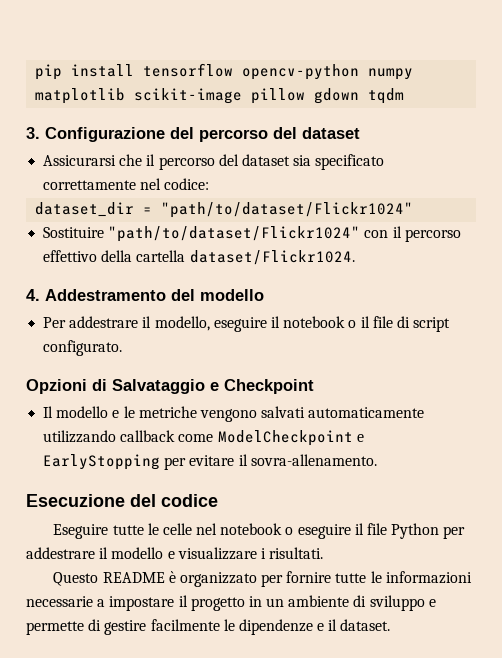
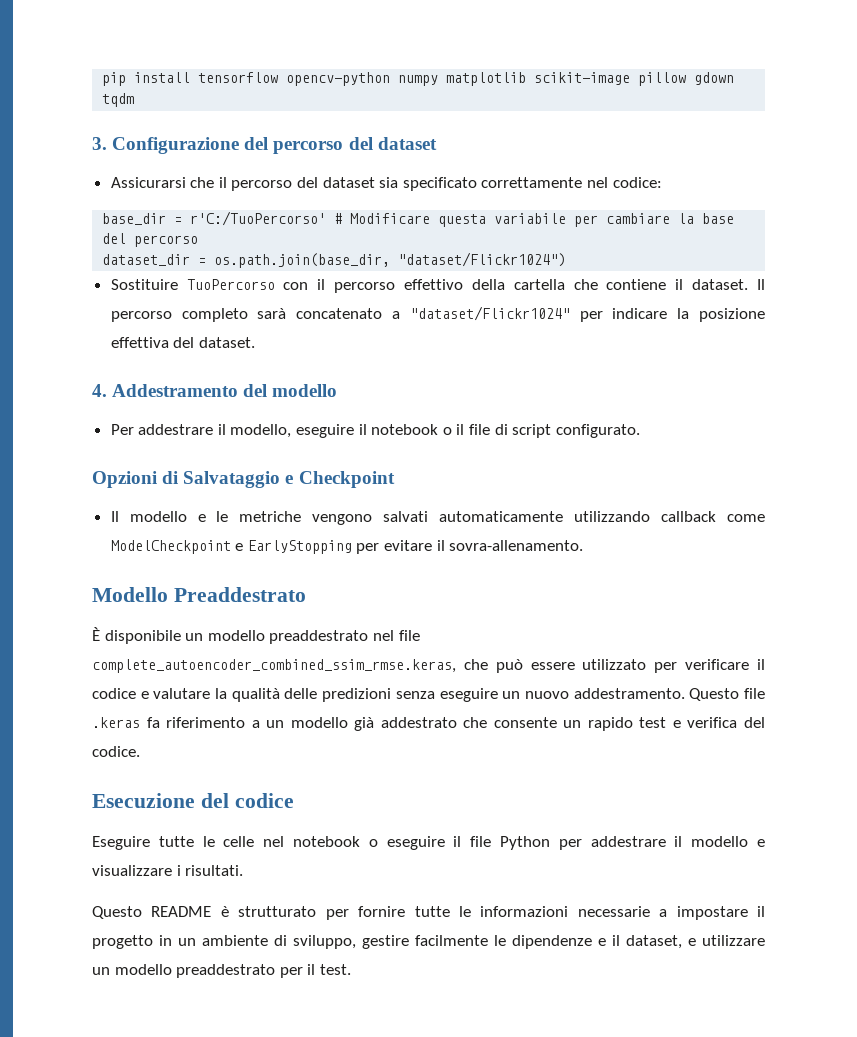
(210, 184) none -> [102,211,735,227] [102,233,199,247] // base_dir = r'C:/TuoPercorso' # Modificare questa variabile per cambiare la base del percorso
[161,202,414,218] "path/to/dataset/Flickr1024" -> [214,252,567,268] os.path.join(base_dir, "dataset/Flickr1024")
[108,226,361,242] "path/to/dataset/Flickr1024" -> [186,279,275,290] TuoPercorso
[189,250,355,265] dataset/Flickr1024. -> [573,279,766,290] [110,306,765,322] [110,337,255,348] che contiene il dataset. Il percorso completo sarà concatenato a "dataset/Flickr1024" per indicare la posizione effettiva del dataset.
(377, 460) none -> [92,587,306,602] [92,627,420,644] [92,659,765,673] [92,688,765,702] [92,717,765,731] [92,746,140,757] // Modello Preaddestrato // È disponibile un modello preaddestrato nel file complete_autoencoder_combined_ssim_rmse.keras, che può essere utilizzato per verificare il codice e valutare la qualità delle predizioni senza eseguire un nuovo addestramento. Questo file .keras fa riferimento a un modello già addestrato che consente un rapido test e verifica del codice.
[179,572,257,587] organizzato -> [238,906,317,917] strutturato
[369,595,436,611] [26,619,102,635] sviluppo e permette di -> [293,935,356,949] sviluppo,
[340,619,391,631] dataset. -> [626,935,765,949] [92,964,351,978] dataset, e utilizzare un modello preaddestrato per il test.

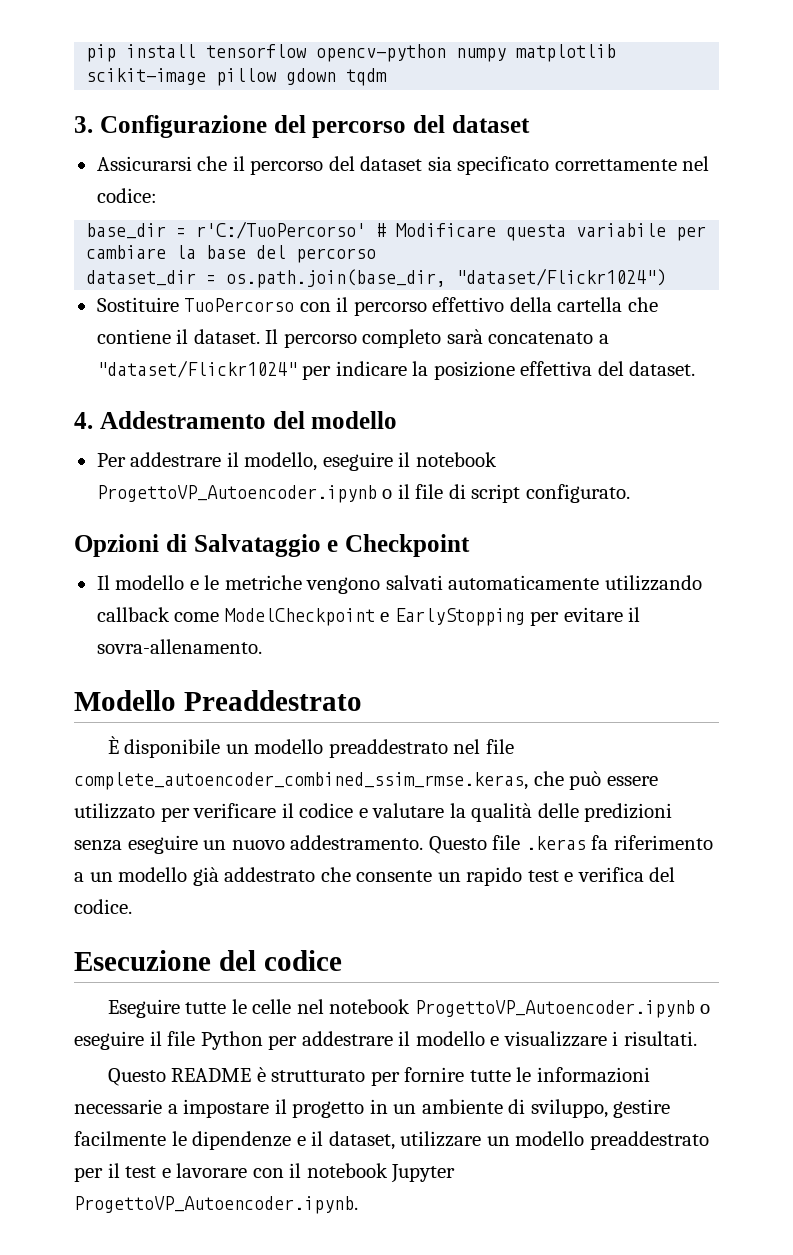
(439, 429) none -> [96,485,377,503] ProgettoVP_Autoencoder.ipynb
(360, 841) none -> [414,1000,695,1018] ProgettoVP_Autoencoder.ipynb
[688,938,696,946] e -> (395, 1140) none
[319,964,351,975] test. -> [125,1163,456,1183] [74,1196,358,1214] test e lavorare con il notebook Jupyter ProgettoVP_Autoencoder.ipynb.

